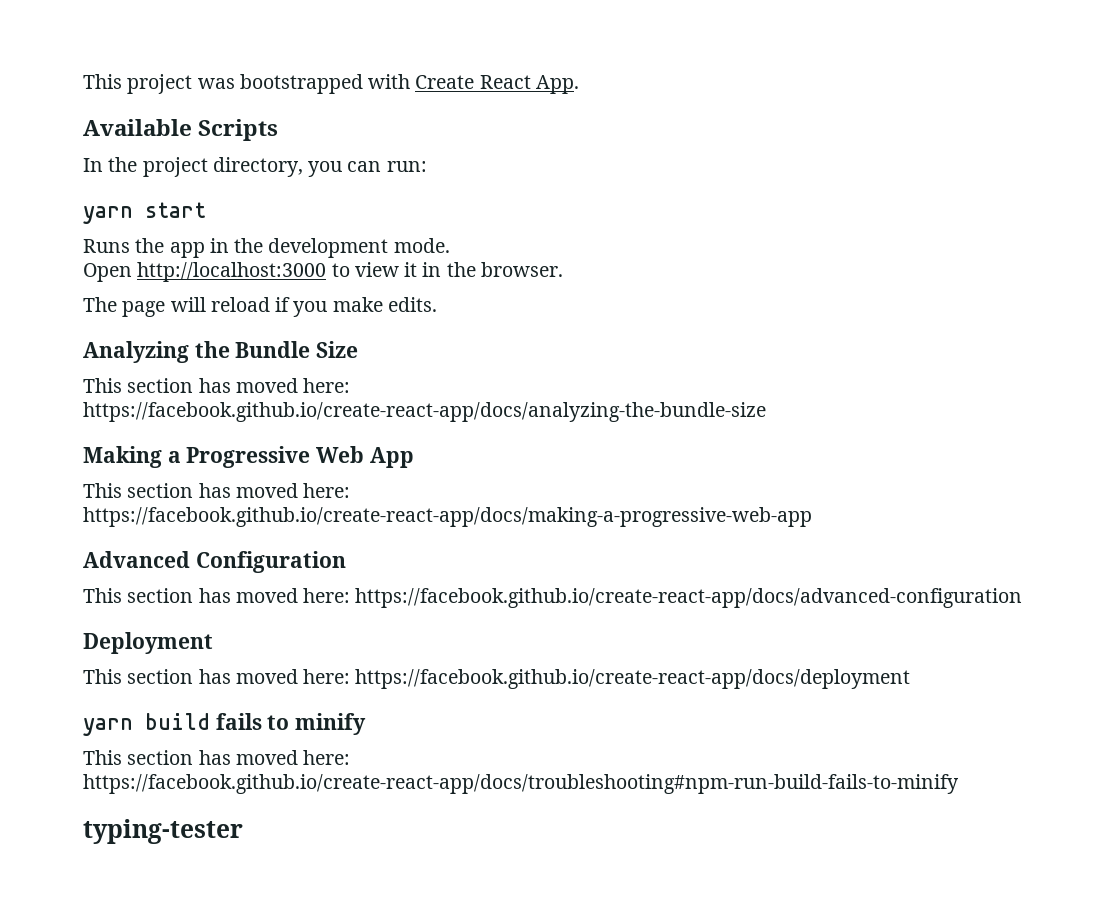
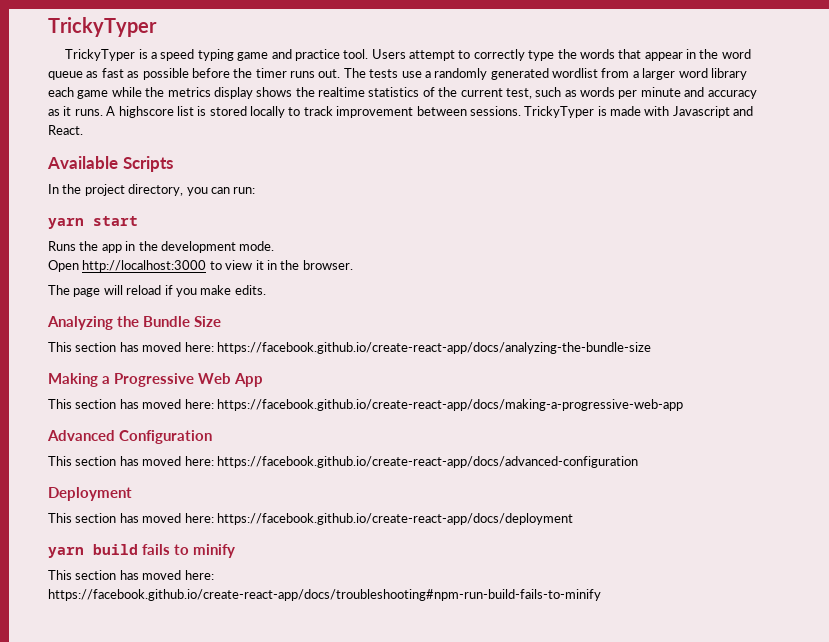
[83,74,579,94] This project was bootstrapped with Create React App. -> [48,17,157,37] [65,49,751,61] [48,68,747,80] [48,87,757,99] [48,106,754,118] [48,125,83,135] TrickyTyper // TrickyTyper is a speed typing game and practice tool. Users attempt to correctly type the words that appear in the word queue as fast as possible before the timer runs out. The tests use a randomly generated wordlist from a larger word library each game while the metrics display shows the realtime statistics of the current test, such as words per minute and accuracy as it runs. A highscore list is stored locally to track improvement between sessions. TrickyTyper is made with Javascript and React.
[83,819,243,844] // typing-tester -> (601, 595) none

